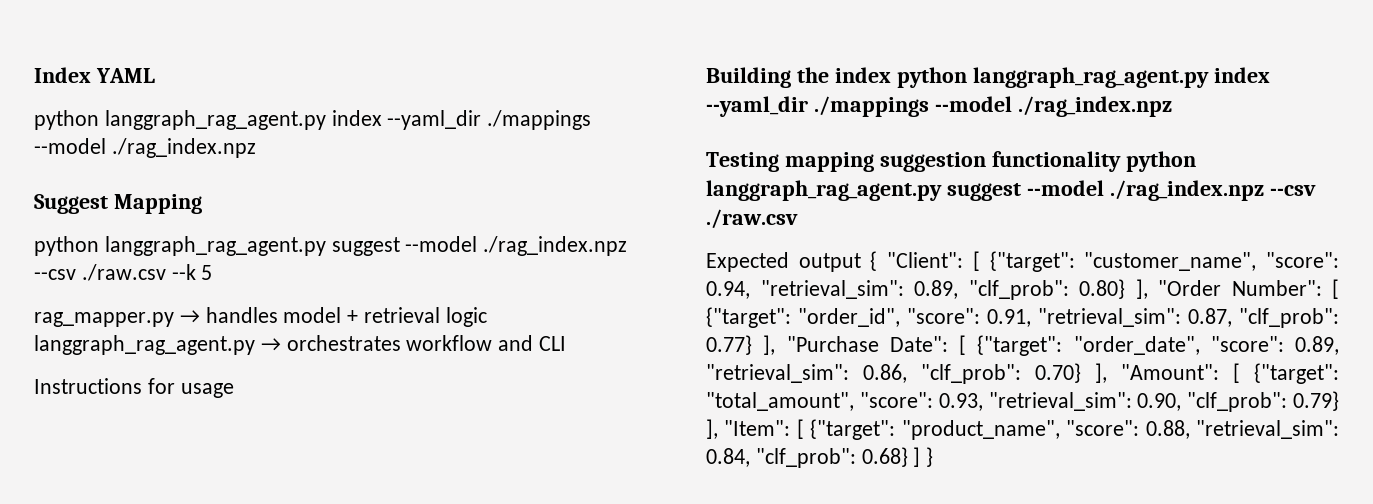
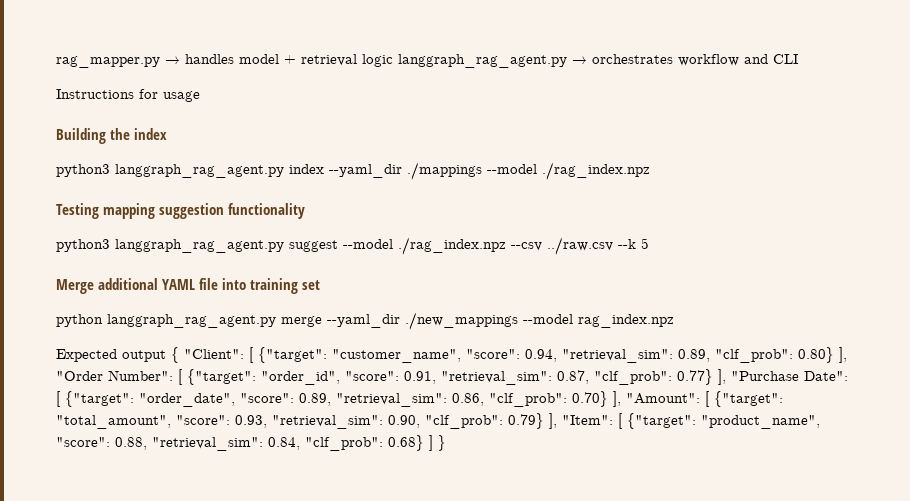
[34,67,155,83] [34,110,592,130] [34,138,256,158] [34,194,202,214] [34,236,628,256] [34,264,213,281] Index YAML // python langgraph_rag_agent.py index --yaml_dir ./mappings --model ./rag_index.npz // Suggest Mapping // python langgraph_rag_agent.py suggest --model ./rag_index.npz --csv ./raw.csv --k 5 // -> (56, 62) none
[896,67,967,88] python -> [56,164,110,177] // python3
[1125,151,1196,172] [706,180,1316,201] [706,209,798,229] python langgraph_rag_agent.py suggest --model ./rag_index.npz --csv ./raw.csv -> [56,237,649,255] [56,278,321,294] [56,312,674,330] // python3 langgraph_rag_agent.py suggest --model ./rag_index.npz --csv ../raw.csv --k 5 // Merge additional YAML file into training set // python langgraph_rag_agent.py merge --yaml_dir ./new_mappings --model rag_index.npz

